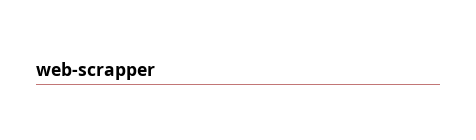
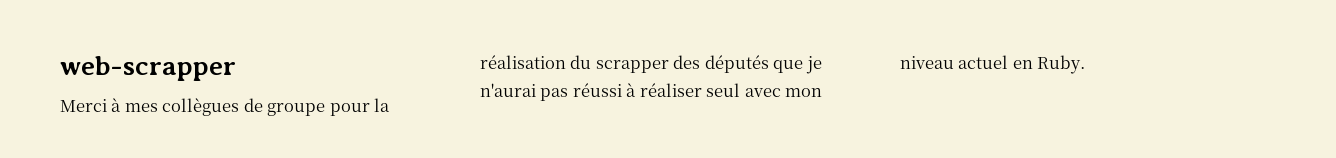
(155, 71) none -> [60,98,391,116] [480,55,822,74] [480,83,823,101] [900,55,1086,74] // Merci à mes collègues de groupe pour la réalisation du scrapper des députés que je n'aurai pas réussi à réaliser seul avec mon niveau actuel en Ruby.

